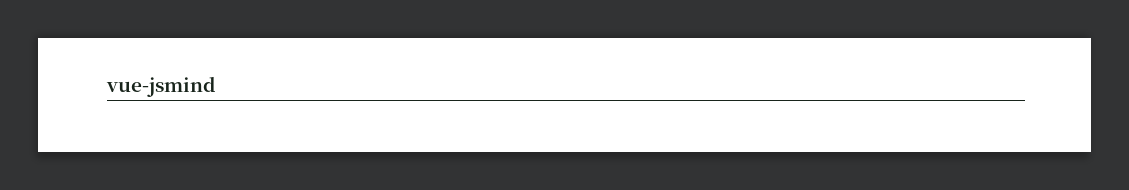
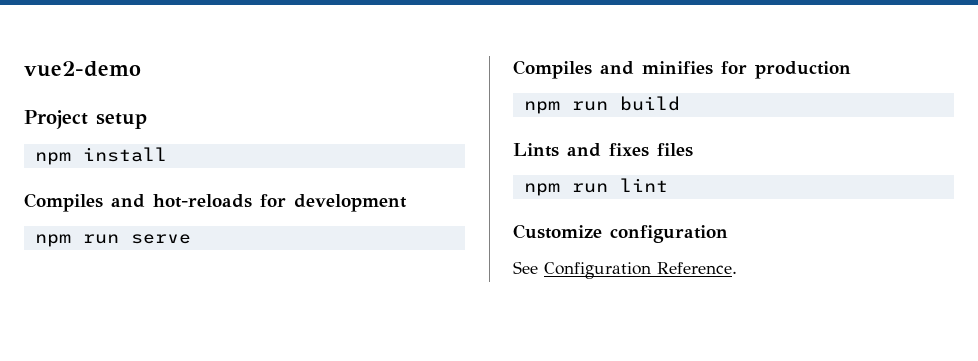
[106,76,216,97] vue-jsmind -> [24,61,141,77] [24,110,147,129] [34,147,167,165] [24,193,407,212] [34,234,191,247] [513,60,851,79] [523,96,680,114] [513,143,693,157] [523,178,668,196] [513,224,728,243] [513,261,737,279] vue2-demo // Project setup // npm install // Compiles and hot-reloads for development // npm run serve // Compiles and minifies for production // npm run build // Lints and fixes files // npm run lint // Customize configuration // See Configuration Reference.

